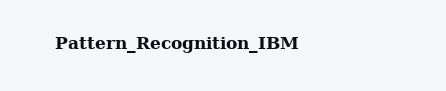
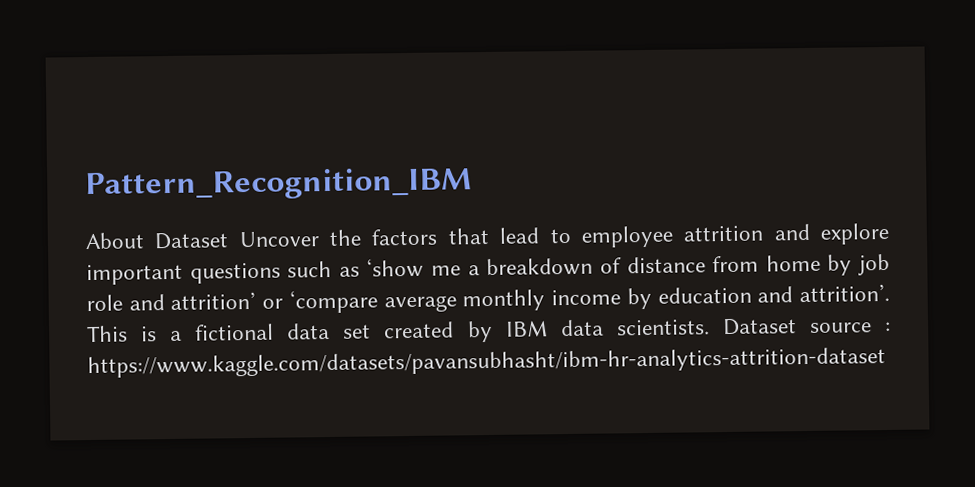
(299, 45) none -> [85,222,891,250] [86,253,891,286] [86,283,891,314] [87,318,892,343] [87,347,886,379] // About Dataset Uncover the factors that lead to employee attrition and explore important questions such as ‘show me a breakdown of distance from home by job role and attrition’ or ‘compare average monthly income by education and attrition’. This is a fictional data set created by IBM data scientists. Dataset source : https://www.kaggle.com/datasets/pavansubhasht/ibm-hr-analytics-attrition-dataset

